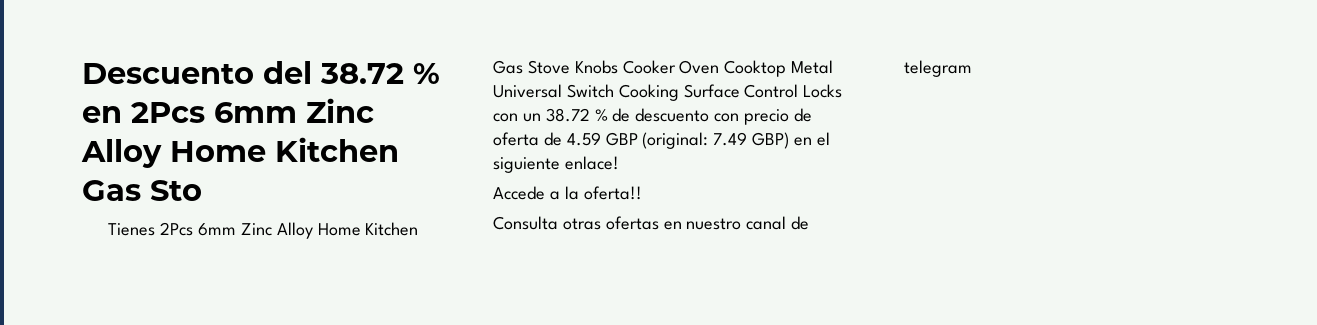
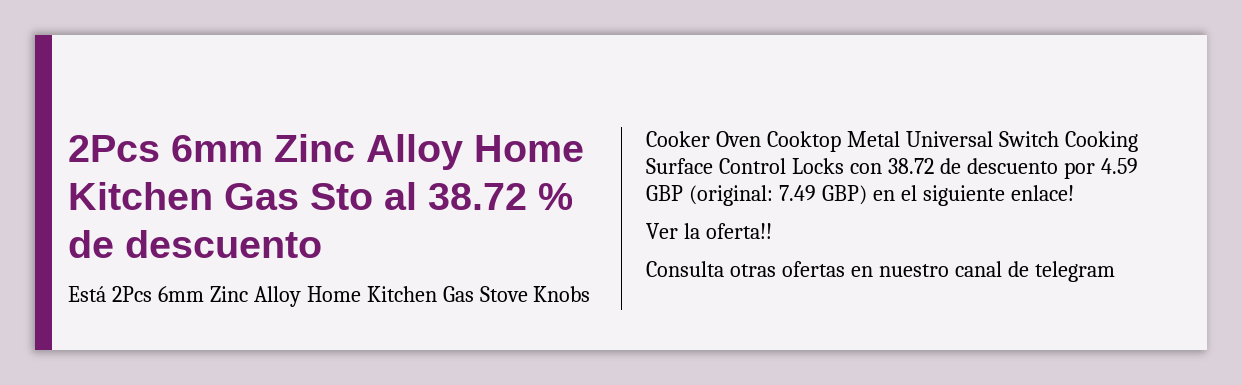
[82,61,440,84] [82,106,122,123] Descuento del 38.72 % en -> (68, 148) none
[108,223,156,236] // Tienes -> [384,182,573,210] [68,230,322,258] [68,286,106,302] al 38.72 % de descuento // Está
[522,108,812,125] [493,132,562,146] un 38.72 % de descuento con precio de oferta de -> [887,158,1095,179] 38.72 de descuento por
[493,186,560,200] Accede a -> [646,223,678,239] Ver

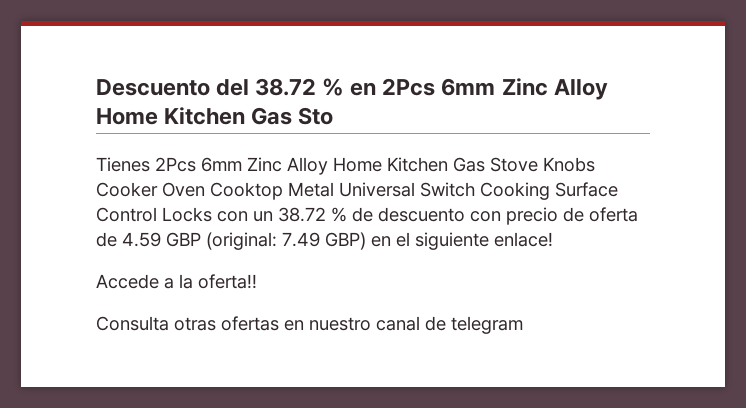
(68, 148) none -> [96,78,377,96] Descuento del 38.72 % en
[384,182,573,210] [68,230,322,258] [68,286,106,302] al 38.72 % de descuento // Está -> [96,157,150,172] // Tienes
[887,158,1095,179] 38.72 de descuento por -> [253,207,638,225] [96,232,117,247] un 38.72 % de descuento con precio de oferta de
[646,223,678,239] Ver -> [96,274,174,289] Accede a

